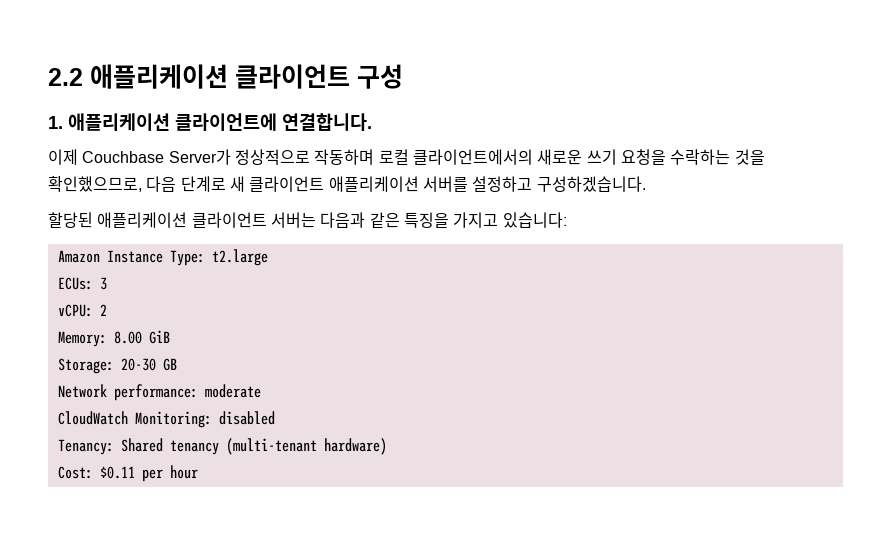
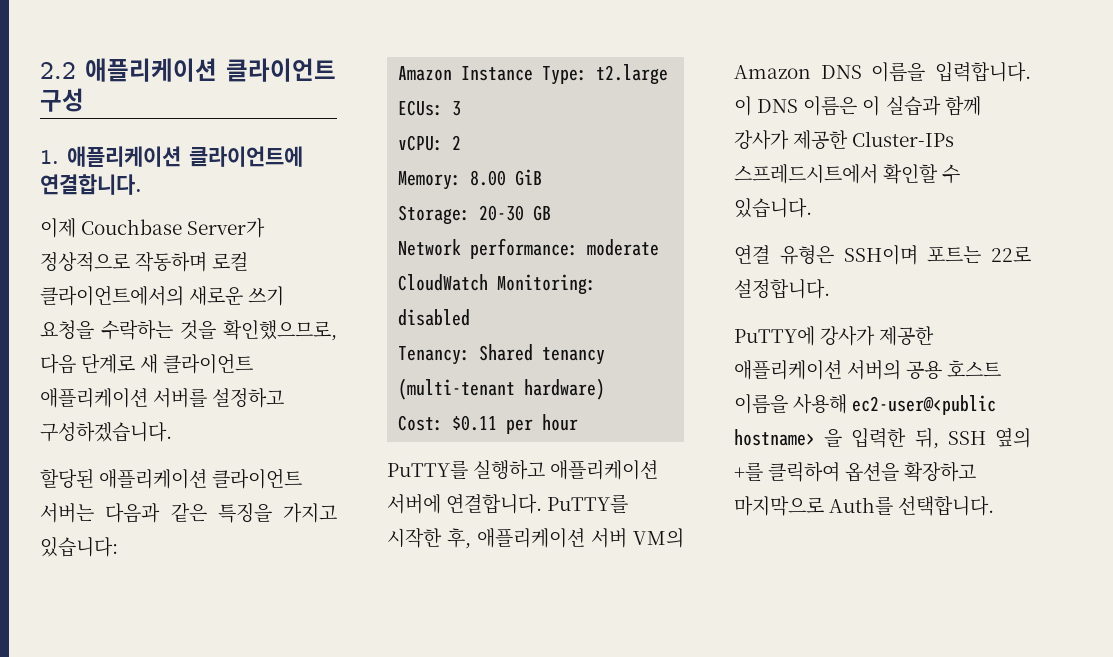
(198, 472) none -> [387,460,659,480] [387,494,629,514] [387,528,684,549] [734,62,1031,82] [734,96,981,116] [734,130,955,150] [734,164,961,184] [734,198,812,218] [734,245,1031,265] [734,279,830,299] [734,326,935,346] [734,360,1002,380] [734,394,997,415] [734,428,1031,449] [734,462,977,482] [734,496,995,516] // PuTTY를 실행하고 애플리케이션 서버에 연결합니다. PuTTY를 시작한 후, 애플리케이션 서버 VM의 Amazon DNS 이름을 입력합니다. 이 DNS 이름은 이 실습과 함께 강사가 제공한 Cluster-IPs 스프레드시트에서 확인할 수 있습니다. // 연결 유형은 SSH이며 포트는 22로 설정합니다. // PuTTY에 강사가 제공한 애플리케이션 서버의 공용 호스트 이름을 사용해 ec2-user@<public hostname> 을 입력한 뒤, SSH 옆의 +를 클릭하여 옵션을 확장하고 마지막으로 Auth를 선택합니다.

